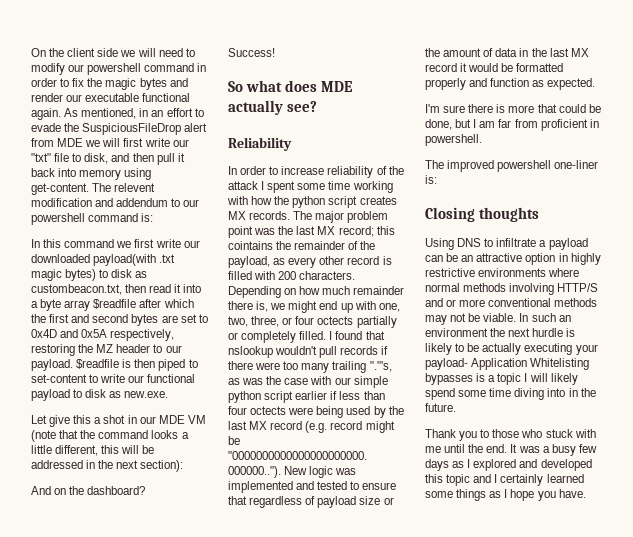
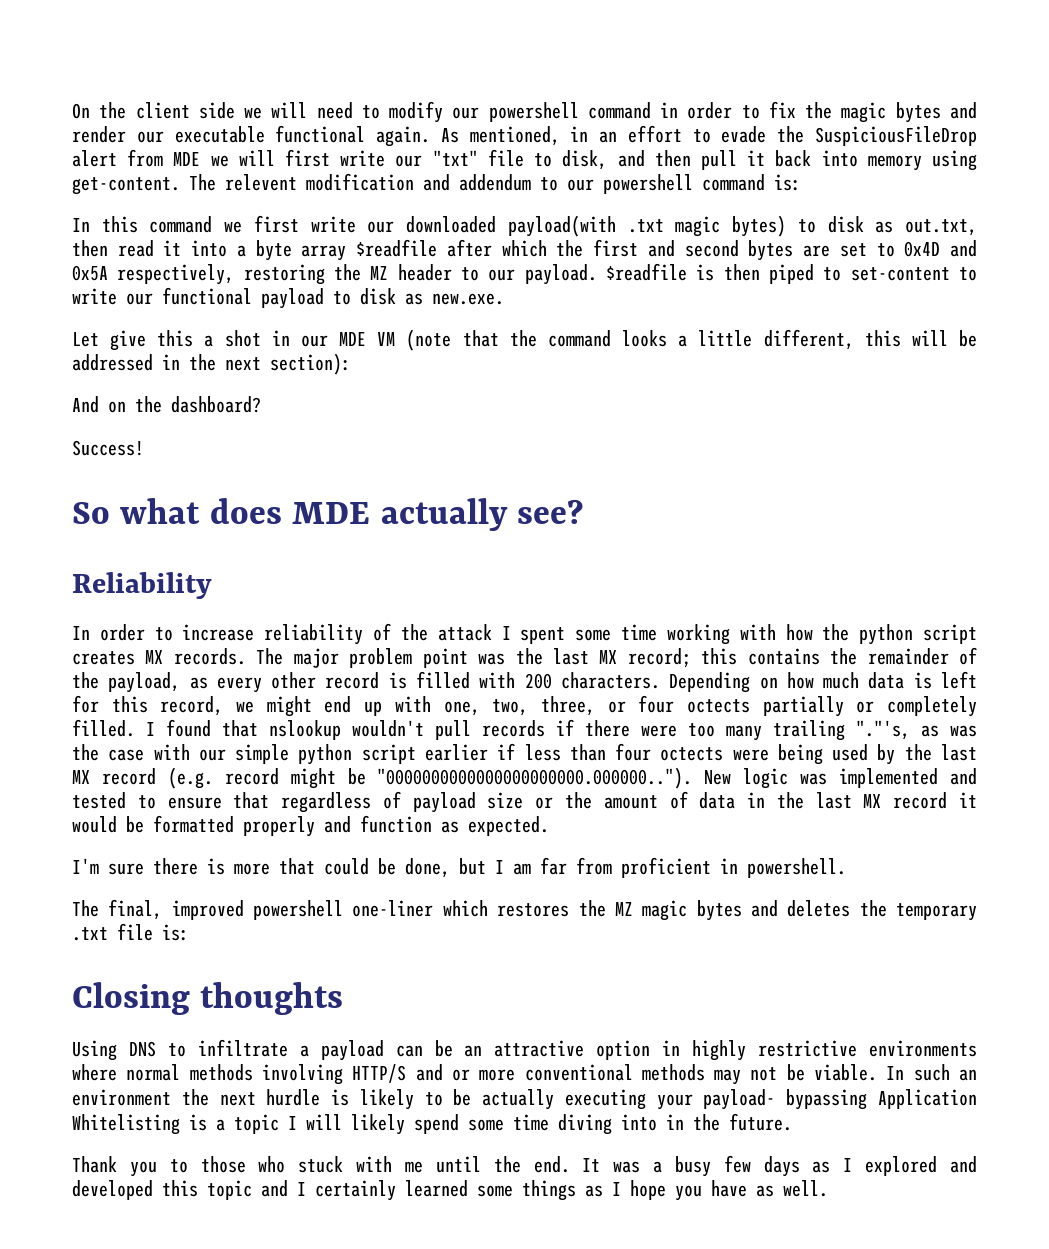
[31,284,122,295] custombeacon.txt, -> [905,219,978,236] out.txt,
[228,241,273,250] cointains -> [747,648,820,665] contains
[353,286,405,295] [228,301,269,312] remainder there is, -> [868,671,977,689] [72,695,224,716] data is left for this record,
(444, 164) none -> [108,899,163,920] final,
(599, 164) none -> [442,900,978,921] [72,923,153,941] which restores the MZ magic bytes and deletes the temporary .txt file
(468, 364) none -> [786,1089,868,1110] bypassing
[425,373,473,385] bypasses -> (180, 1124) none
[558,489,586,498] have. -> [711,1180,828,1197] have as well.

